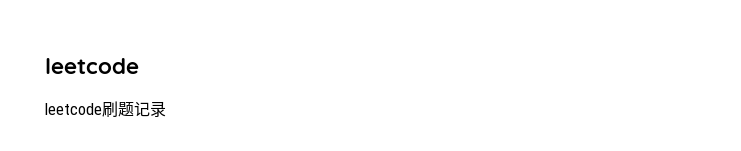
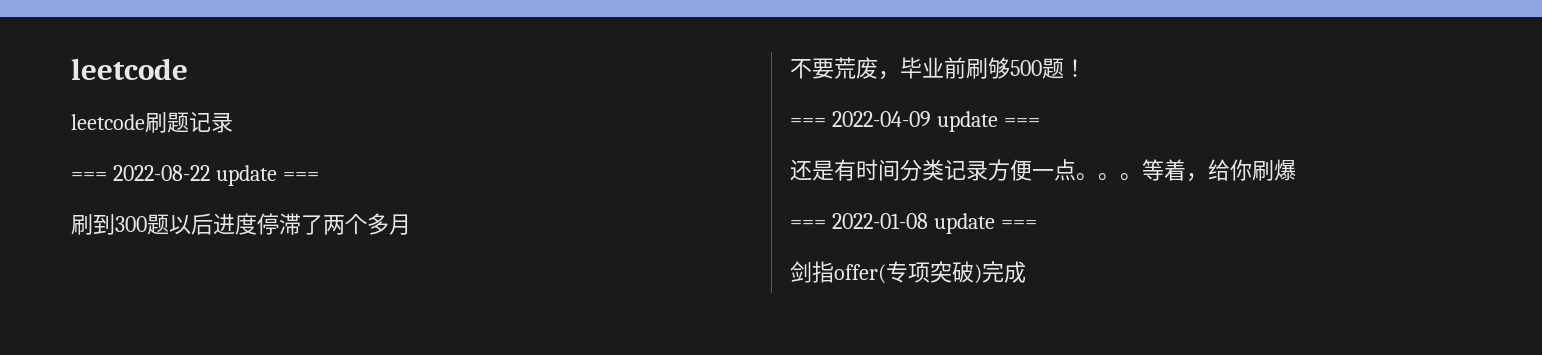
(166, 109) none -> [71,165,319,186] [71,213,411,235] [790,57,1086,80] [790,111,1040,132] [790,159,1296,182] [790,213,1037,234] [790,261,1026,284] // === 2022-08-22 update === // 刷到300题以后进度停滞了两个多月 // 不要荒废，毕业前刷够500题！ // === 2022-04-09 update === // 还是有时间分类记录方便一点。。。等着，给你刷爆 // === 2022-01-08 update === // 剑指offer(专项突破)完成

